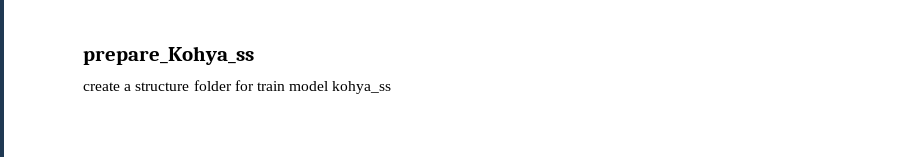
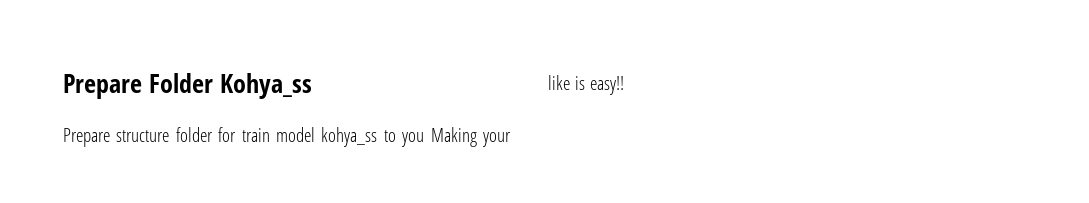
[83,46,254,65] [83,82,132,91] prepare_Kohya_ss // create a -> [63,73,313,99] [63,128,110,147] Prepare Folder Kohya_ss // Prepare
(392, 87) none -> [383,127,511,147] [548,75,624,95] to you Making your like is easy!!

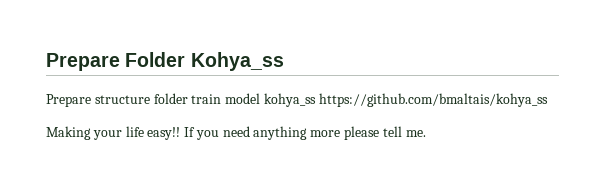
[218,127,237,142] for -> (188, 98) none
[383,127,511,147] [548,75,624,95] to you Making your like is easy!! -> [318,93,548,107] [46,126,426,140] https://github.com/bmaltais/kohya_ss // Making your life easy!! If you need anything more please tell me.

